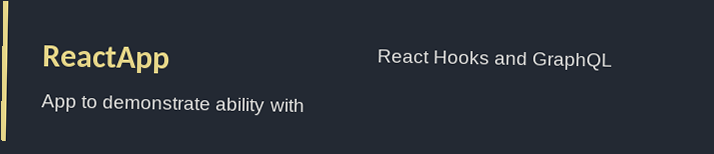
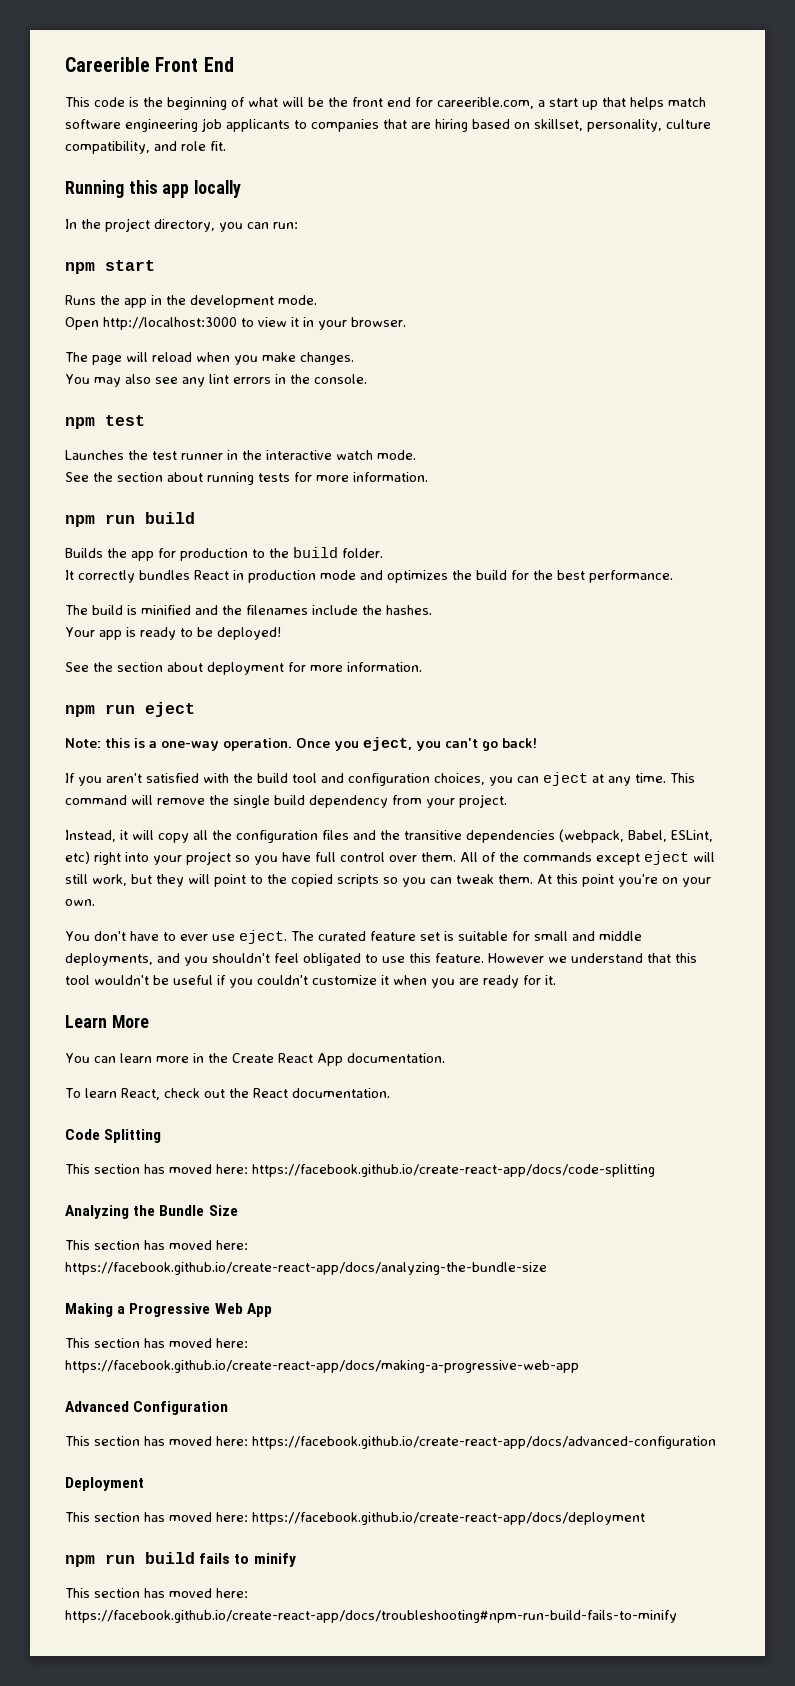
[42,45,170,74] [41,94,305,116] [377,49,614,71] ReactApp // App to demonstrate ability with React Hooks and GraphQL -> [65,57,234,72] [65,97,706,110] [65,118,711,132] [65,141,226,154] [65,180,242,198] [65,218,298,232] [65,260,155,274] [65,295,317,308] [65,317,406,330] [65,352,354,365] [65,374,367,387] [65,415,145,429] [65,450,416,460] [65,472,428,485] [65,512,195,527] [65,547,383,561] [65,570,673,583] [65,605,432,615] [65,627,281,640] [65,662,422,675] [65,702,195,717] [65,737,537,751] [65,772,695,786] [65,794,507,808] [65,829,713,843] [65,851,715,865] [65,874,711,887] [65,899,95,906] [65,930,642,944] [65,953,697,966] [65,975,556,988] [65,1015,149,1028] [65,1053,445,1066] [65,1088,390,1100] [65,1129,162,1143] [65,1164,655,1177] [65,1205,238,1219] [65,1240,248,1250] [65,1262,547,1275] [65,1303,272,1317] [65,1338,248,1348] [65,1360,579,1373] [65,1401,229,1415] [65,1436,716,1449] [65,1477,144,1491] [65,1512,645,1525] [65,1552,296,1567] [65,1588,248,1598] [65,1610,677,1623] Careerible Front End // This code is the beginning of what will be the front end for careerible.com, a start up that helps match software engineering job applicants to companies that are hiring based on skillset, personality, culture compatibility, and role fit. // Running this app locally // In the project directory, you can run: // npm start // Runs the app in the development mode. // Open http://localhost:3000 to view it in your browser. // The page will reload when you make changes. // You may also see any lint errors in the console. // npm test // Launches the test runner in the interactive watch mode. // See the section about running tests for more information. // npm run build // Builds the app for production to the build folder. // It correctly bundles React in production mode and optimizes the build for the best performance. // The build is minified and the filenames include the hashes. // Your app is ready to be deployed! // See the section about deployment for more information. // npm run eject // Note: this is a one-way operation. Once you eject, you can't go back! // If you aren't satisfied with the build tool and configuration choices, you can eject at any time. This command will remove the single build dependency from your project. // Instead, it will copy all the configuration files and the transitive dependencies (webpack, Babel, ESLint, etc) right into your project so you have full control over them. All of the commands except eject will still work, but they will point to the copied scripts so you can tweak them. At this point you're on your own. // You don't have to ever use eject. The curated feature set is suitable for small and middle deployments, and you shouldn't feel obligated to use this feature. However we understand that this tool wouldn't be useful if you couldn't customize it when you are ready for it. // Learn More // You can learn more in the Create React App documentation. // To learn React, check out the React documentation. // Code Splitting // This section has moved here: https://facebook.github.io/create-react-app/docs/code-splitting // Analyzing the Bundle Size // This section has moved here: https://facebook.github.io/create-react-app/docs/analyzing-the-bundle-size // Making a Progressive Web App // This section has moved here: https://facebook.github.io/create-react-app/docs/making-a-progressive-web-app // Advanced Configuration // This section has moved here: https://facebook.github.io/create-react-app/docs/advanced-configuration // Deployment // This section has moved here: https://facebook.github.io/create-react-app/docs/deployment // npm run build fails to minify // This section has moved here: https://facebook.github.io/create-react-app/docs/troubleshooting#npm-run-build-fails-to-minify

